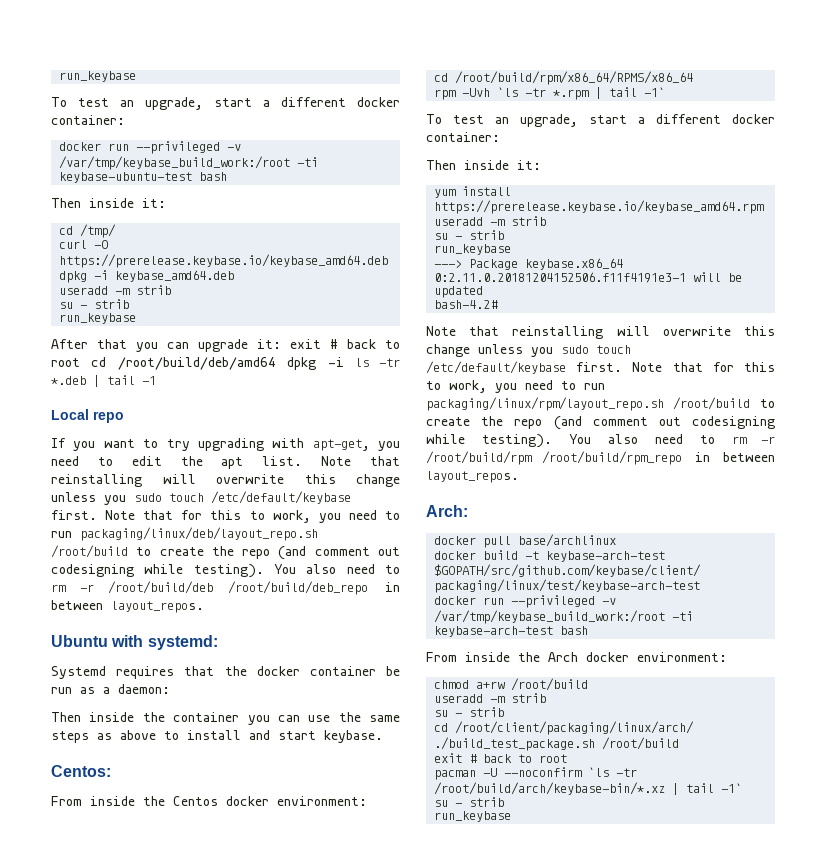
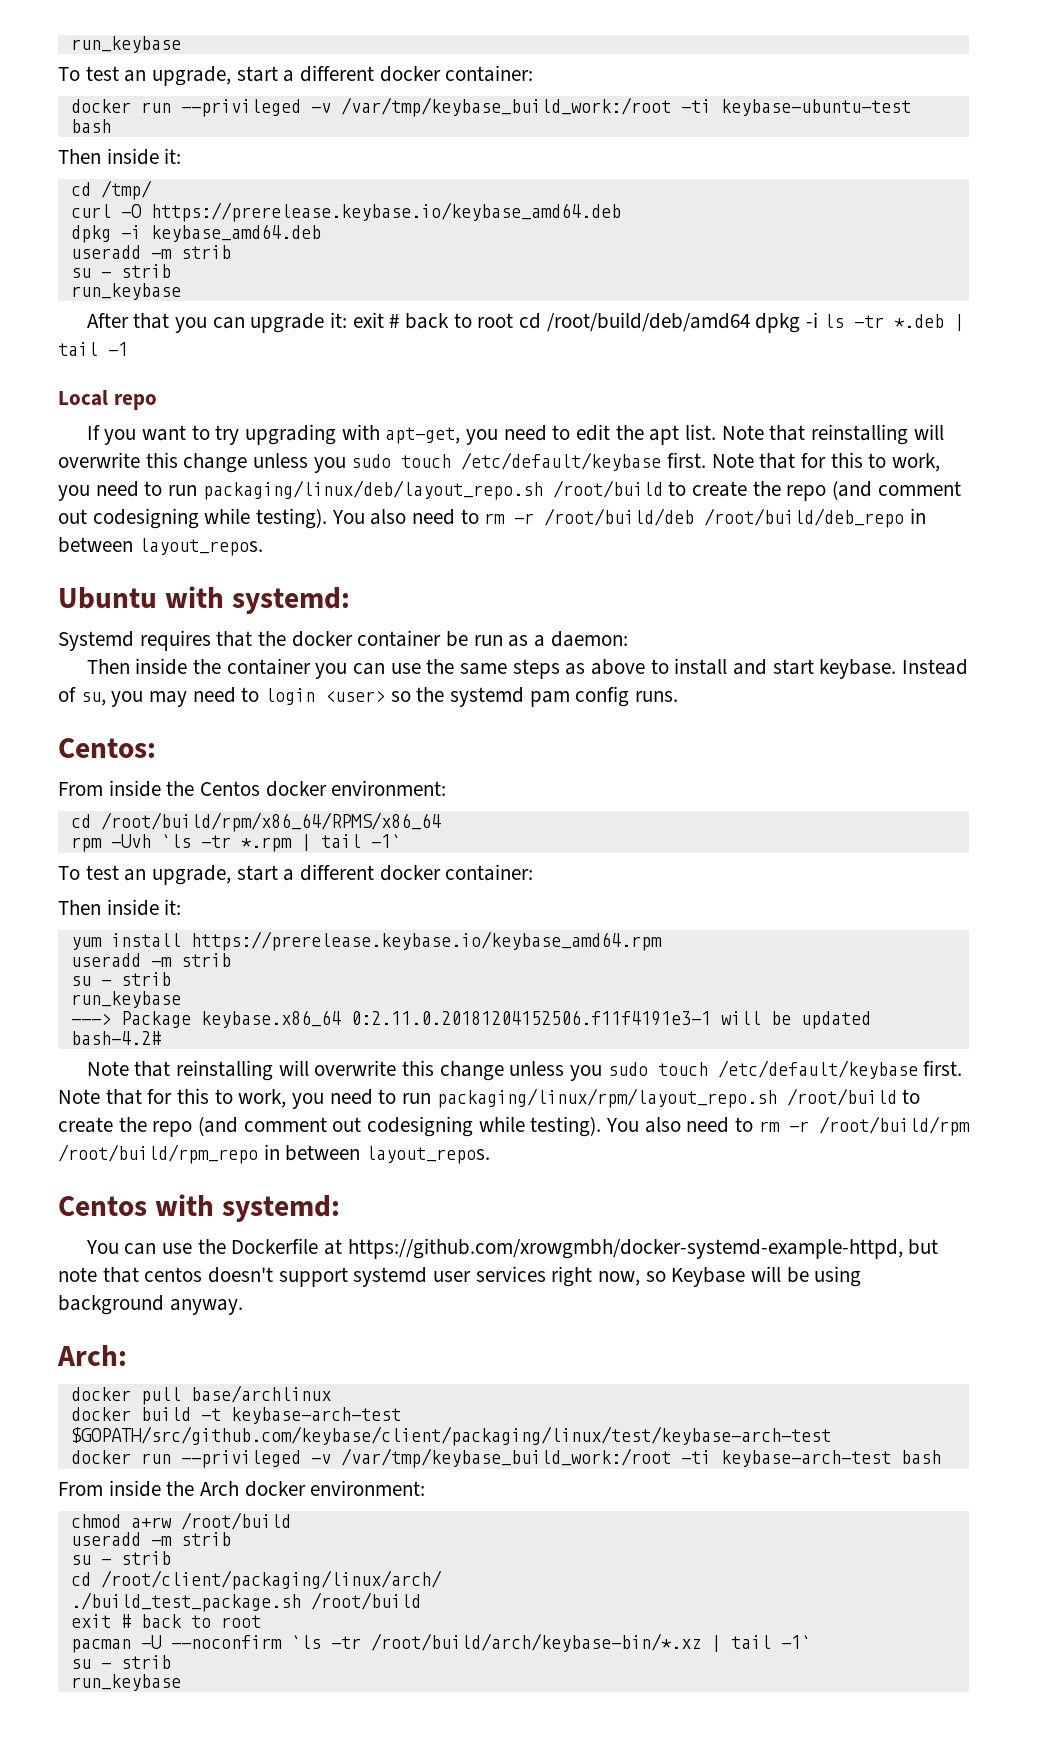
(383, 736) none -> [902,659,969,675] [58,686,679,707] Instead of su, you may need to login <user> so the systemd pam config runs.
(519, 477) none -> [58,1194,340,1222] [85,1238,939,1259] [58,1266,862,1287] [58,1295,243,1315] // Centos with systemd: // You can use the Dockerfile at https://github.com/xrowgmbh/docker-systemd-example-httpd, but note that centos doesn't support systemd user services right now, so Keybase will be using background anyway.

